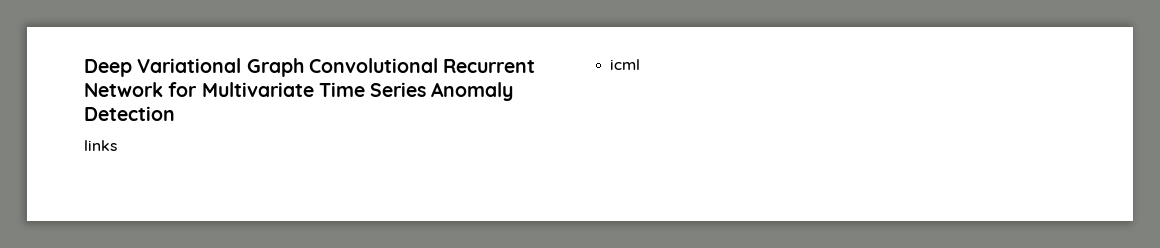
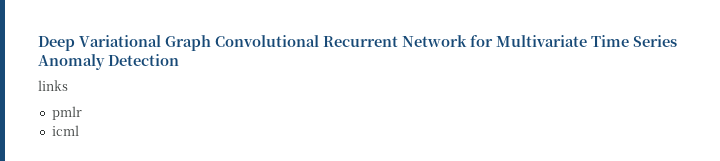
(117, 145) none -> [51,106,82,120] // pmlr

